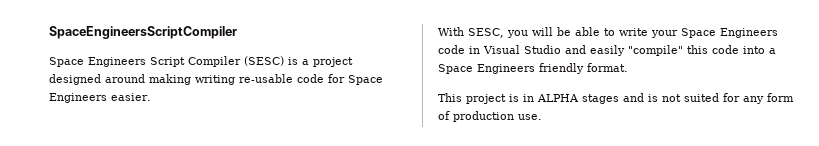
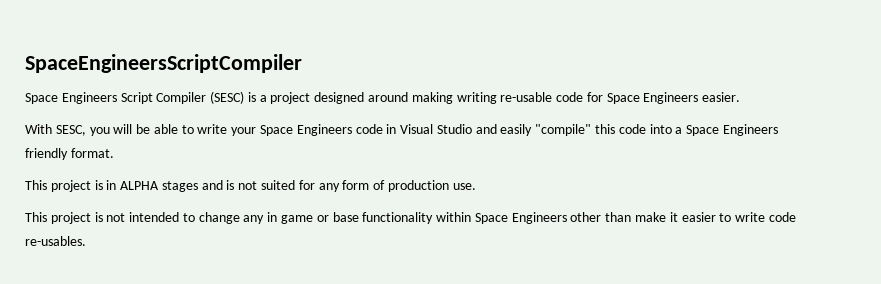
(542, 117) none -> [25,212,796,224] [25,236,86,246] // This project is not intended to change any in game or base functionality within Space Engineers other than make it easier to write code re-usables.

